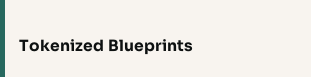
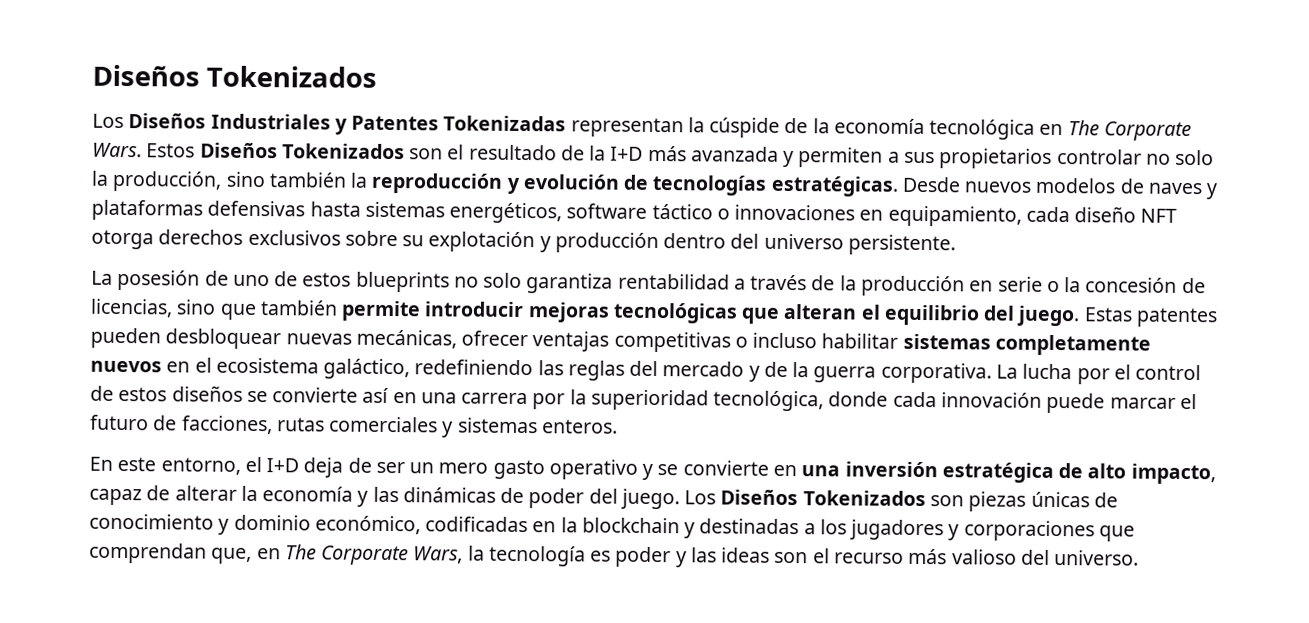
[19,39,194,55] Tokenized Blueprints -> [92,64,378,88] [92,113,1192,142] [92,142,1215,169] [91,170,1218,200] [91,199,1178,227] [91,229,956,256] [91,269,1206,297] [90,298,1218,328] [90,327,1151,356] [90,357,1202,385] [90,385,1197,414] [90,414,618,438] [89,456,1216,485] [89,485,1118,512] [89,513,1135,542] [89,542,1140,568] Diseños Tokenizados // Los Diseños Industriales y Patentes Tokenizadas representan la cúspide de la economía tecnológica en The Corporate Wars. Estos Diseños Tokenizados son el resultado de la I+D más avanzada y permiten a sus propietarios controlar no solo la producción, sino también la reproducción y evolución de tecnologías estratégicas. Desde nuevos modelos de naves y plataformas defensivas hasta sistemas energéticos, software táctico o innovaciones en equipamiento, cada diseño NFT otorga derechos exclusivos sobre su explotación y producción dentro del universo persistente. // La posesión de uno de estos blueprints no solo garantiza rentabilidad a través de la producción en serie o la concesión de licencias, sino que también permite introducir mejoras tecnológicas que alteran el equilibrio del juego. Estas patentes pueden desbloquear nuevas mecánicas, ofrecer ventajas competitivas o incluso habilitar sistemas completamente nuevos en el ecosistema galáctico, redefiniendo las reglas del mercado y de la guerra corporativa. La lucha por el control de estos diseños se convierte así en una carrera por la superioridad tecnológica, donde cada innovación puede marcar el futuro de facciones, rutas comerciales y sistemas enteros. // En este entorno, el I+D deja de ser un mero gasto operativo y se convierte en una inversión estratégica de alto impacto, capaz de alterar la economía y las dinámicas de poder del juego. Los Diseños Tokenizados son piezas únicas de conocimiento y dominio económico, codificadas en la blockchain y destinadas a los jugadores y corporaciones que comprendan que, en The Corporate Wars, la tecnología es poder y las ideas son el recurso más valioso del universo.

